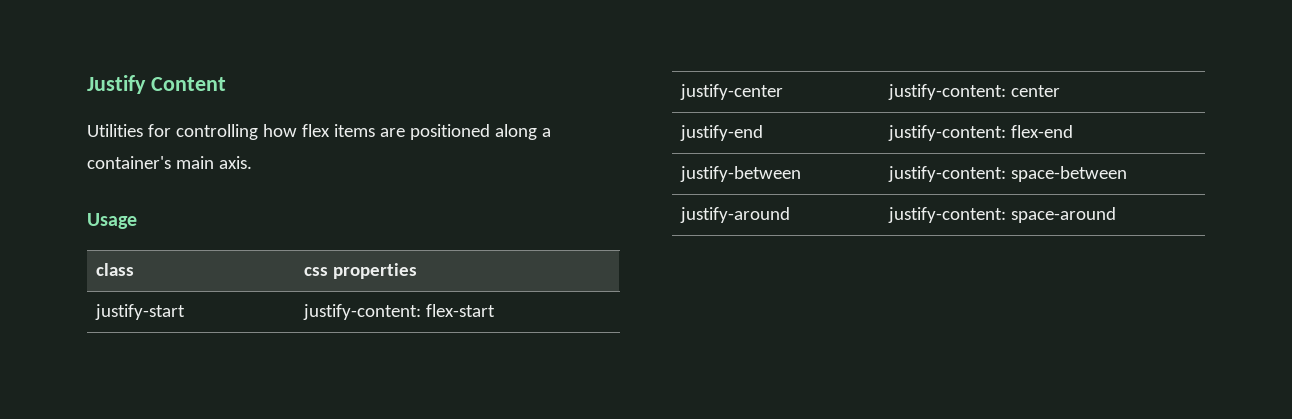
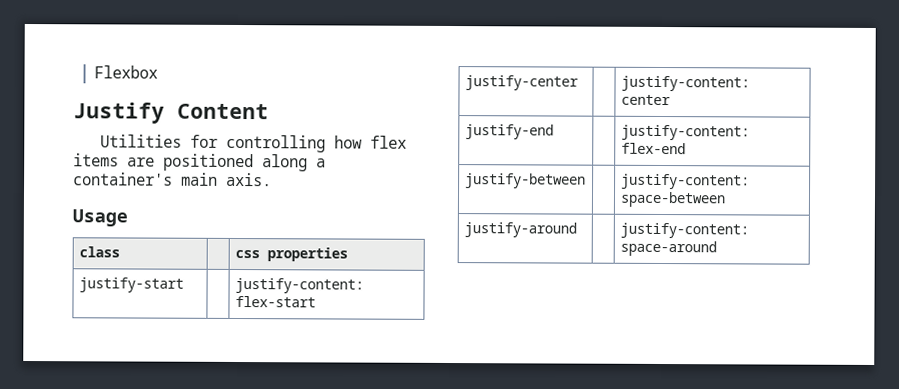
(87, 84) none -> [93,65,158,79] Flexbox //

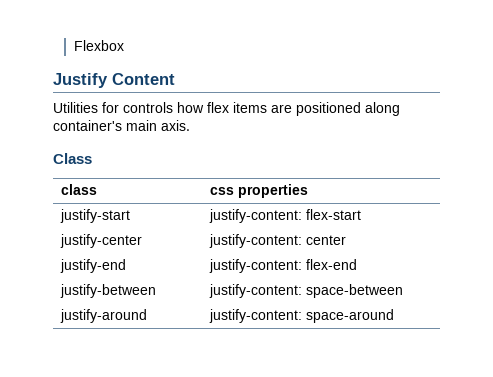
[225,134,326,153] controlling -> [123,102,173,113] controls
[316,158,326,168] a -> (400, 109) none
[72,209,128,227] Usage -> [53,153,92,164] Class

